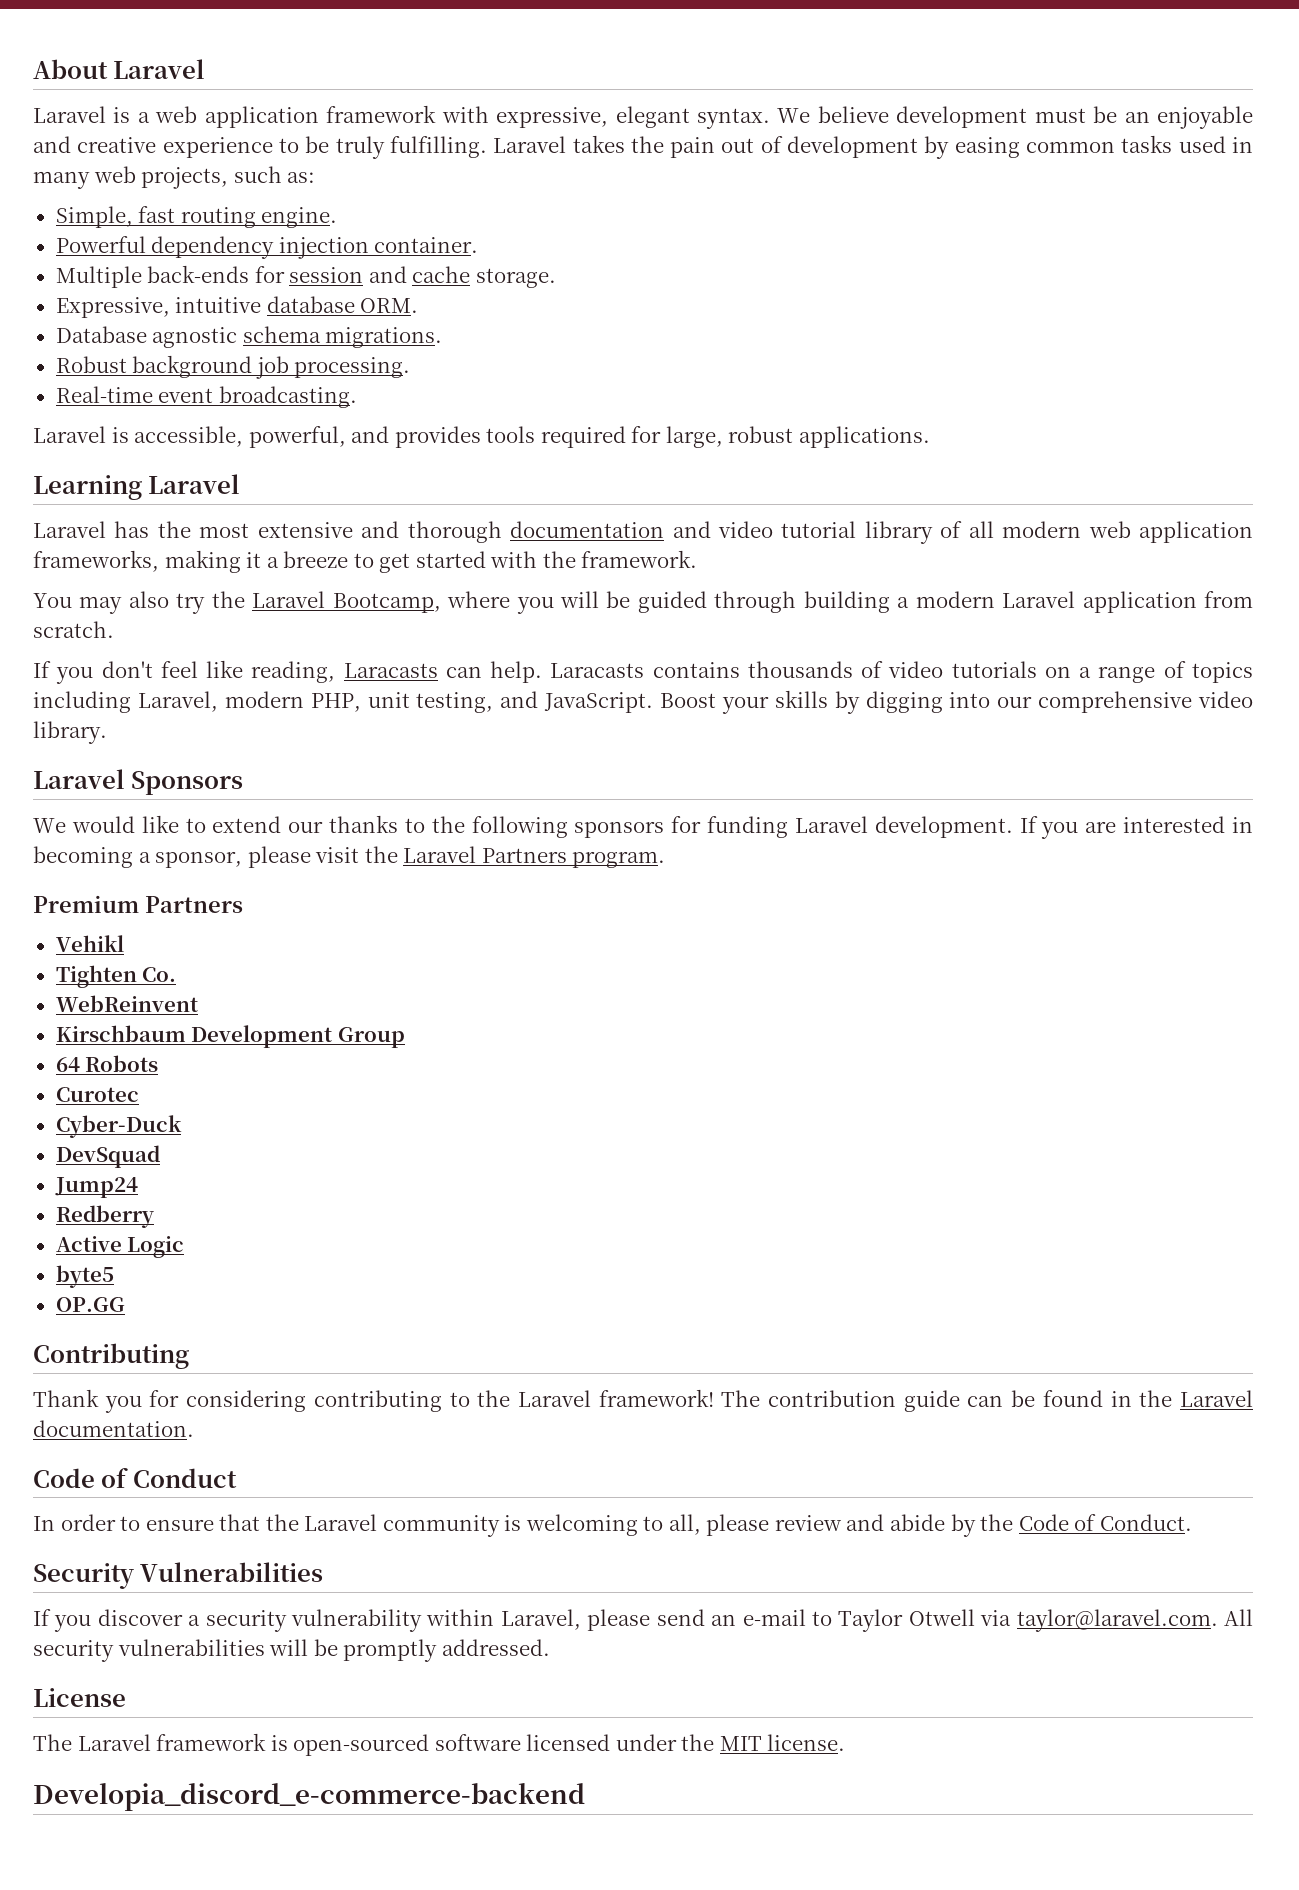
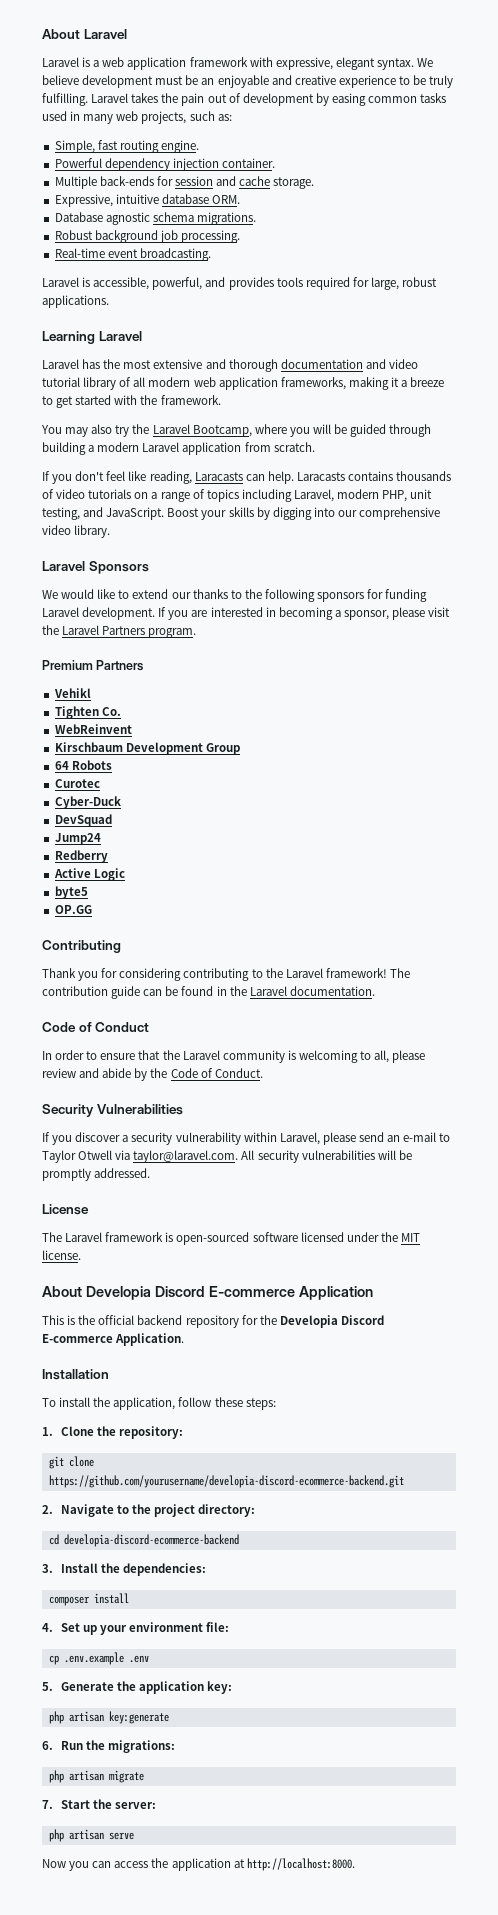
[33,1783,585,1811] Developia_discord_e-commerce-backend -> [42,1286,373,1300] [42,1315,384,1328] [42,1333,185,1346] [42,1369,109,1380] [42,1397,276,1410] [42,1426,184,1439] [48,1456,94,1469] [48,1475,404,1488] [42,1504,256,1517] [48,1534,239,1547] [42,1563,207,1576] [48,1593,129,1606] [42,1622,230,1635] [48,1652,149,1665] [42,1681,233,1694] [48,1711,169,1724] [42,1740,176,1753] [48,1770,144,1783] [42,1799,157,1809] [48,1829,134,1842] [42,1858,355,1871] About Developia Discord E-commerce Application // This is the official backend repository for the Developia Discord E-commerce Application. // Installation // To install the application, follow these steps: // 1. Clone the repository: // git clone https://github.com/yourusername/developia-discord-ecommerce-backend.git // 2. Navigate to the project directory: // cd developia-discord-ecommerce-backend // 3. Install the dependencies: // composer install // 4. Set up your environment file: // cp .env.example .env // 5. Generate the application key: // php artisan key:generate // 6. Run the migrations: // php artisan migrate // 7. Start the server: // php artisan serve // Now you can access the application at http://localhost:8000.

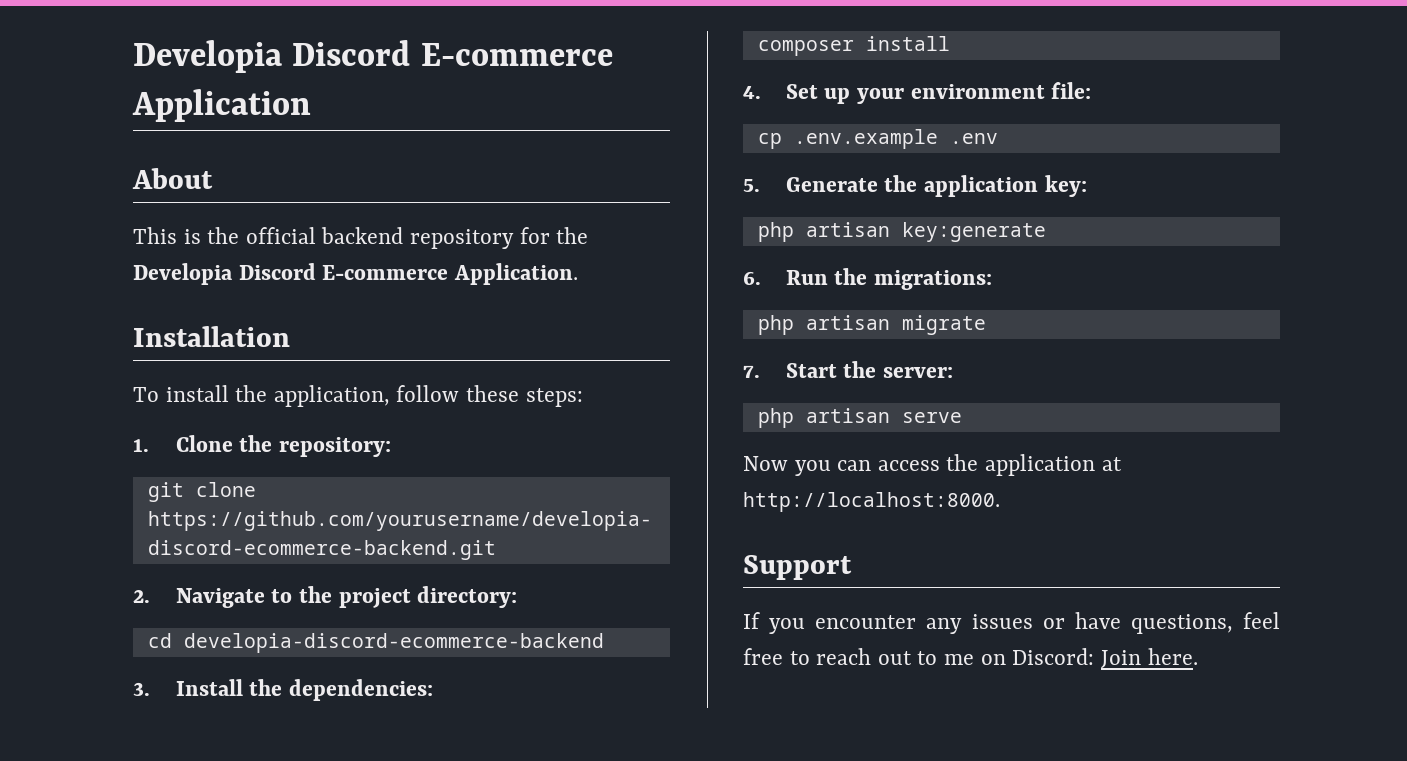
[42,29,127,39] [42,57,434,70] [42,75,454,88] [42,93,447,106] [42,111,232,124] [54,140,199,153] [54,158,275,171] [54,176,315,189] [54,194,240,207] [54,212,256,225] [54,230,240,243] [54,248,211,261] [42,277,438,290] [42,295,109,308] [42,331,142,344] [42,359,418,372] [42,377,445,390] [42,395,221,408] [41,424,432,437] [42,442,315,455] [42,471,452,484] [42,489,433,502] [42,507,441,520] [42,525,111,538] [42,561,149,574] [42,589,428,602] [42,607,451,620] [42,625,197,638] [42,660,144,671] [53,688,91,698] [54,706,121,719] [54,724,132,734] [54,742,240,755] [54,760,112,770] [54,779,100,788] [54,796,121,809] [54,814,112,827] [54,833,101,845] [54,850,108,863] [53,868,125,881] [54,886,88,899] [54,905,92,914] [42,940,121,953] [42,968,410,981] [42,986,375,999] [42,1022,150,1032] [42,1050,426,1063] [42,1068,263,1081] [42,1104,183,1117] [42,1132,451,1145] [42,1150,412,1163] [42,1168,151,1181] [42,1204,89,1215] [42,1232,420,1245] [42,1250,81,1260] [42,1286,82,1297] About Laravel // Laravel is a web application framework with expressive, elegant syntax. We believe development must be an enjoyable and creative experience to be truly fulfilling. Laravel takes the pain out of development by easing common tasks used in many web projects, such as: // Simple, fast routing engine. // Powerful dependency injection container. // Multiple back-ends for session and cache storage. // Expressive, intuitive database ORM. // Database agnostic schema migrations. // Robust background job processing. // Real-time event broadcasting. // Laravel is accessible, powerful, and provides tools required for large, robust applications. // Learning Laravel // Laravel has the most extensive and thorough documentation and video tutorial library of all modern web application frameworks, making it a breeze to get started with the framework. // You may also try the Laravel Bootcamp, where you will be guided through building a modern Laravel application from scratch. // If you don't feel like reading, Laracasts can help. Laracasts contains thousands of video tutorials on a range of topics including Laravel, modern PHP, unit testing, and JavaScript. Boost your skills by digging into our comprehensive video library. // Laravel Sponsors // We would like to extend our thanks to the following sponsors for funding Laravel development. If you are interested in becoming a sponsor, please visit the Laravel Partners program. // Premium Partners // Vehikl // Tighten Co. // WebReinvent // Kirschbaum Development Group // 64 Robots // Curotec // Cyber-Duck // DevSquad // Jump24 // Redberry // Active Logic // byte5 // OP.GG // Contributing // Thank you for considering contributing to the Laravel framework! The contribution guide can be found in the Laravel documentation. // Code of Conduct // In order to ensure that the Laravel community is welcoming to all, please review and abide by the Code of Conduct. // Security Vulnerabilities // If you discover a security vulnerability within Laravel, please send an e-mail to Taylor Otwell via taylor@laravel.com. All security vulnerabilities will be promptly addressed. // License // The Laravel framework is open-sourced software licensed under the MIT license. // About -> (133, 56) none
(373, 1293) none -> [132,168,213,189] // About
(355, 1864) none -> [743,555,852,580] [743,612,1280,634] [743,648,1198,669] // Support // If you encounter any issues or have questions, feel free to reach out to me on Discord: Join here.

